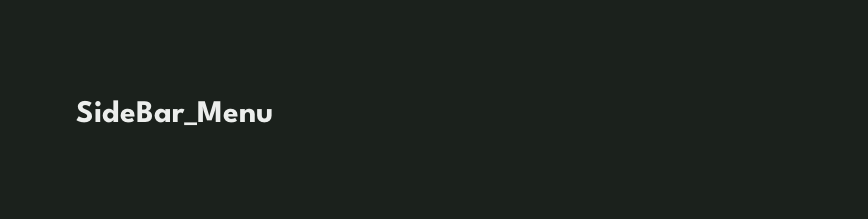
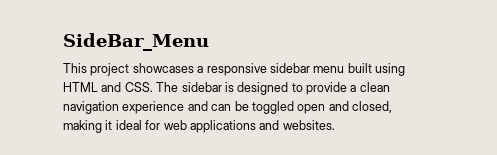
(273, 113) none -> [63,63,405,76] [63,82,390,95] [63,101,392,114] [63,120,335,133] // This project showcases a responsive sidebar menu built using HTML and CSS. The sidebar is designed to provide a clean navigation experience and can be toggled open and closed, making it ideal for web applications and websites.

